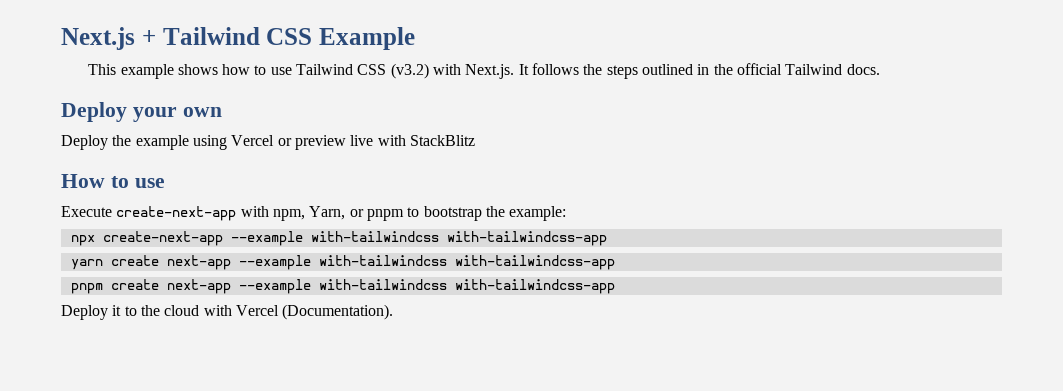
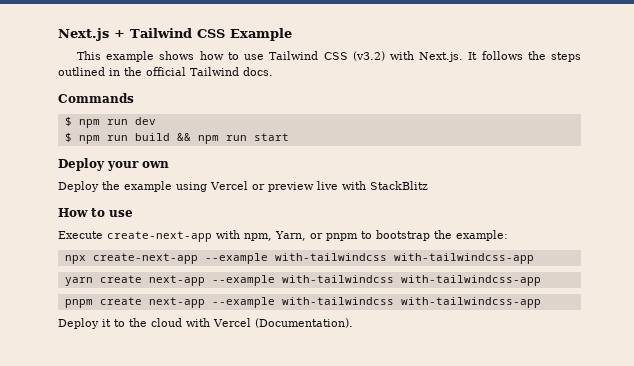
(880, 69) none -> [58,93,134,103] [64,117,156,128] [64,133,289,144] // Commands // $ npm run dev // $ npm run build && npm run start

